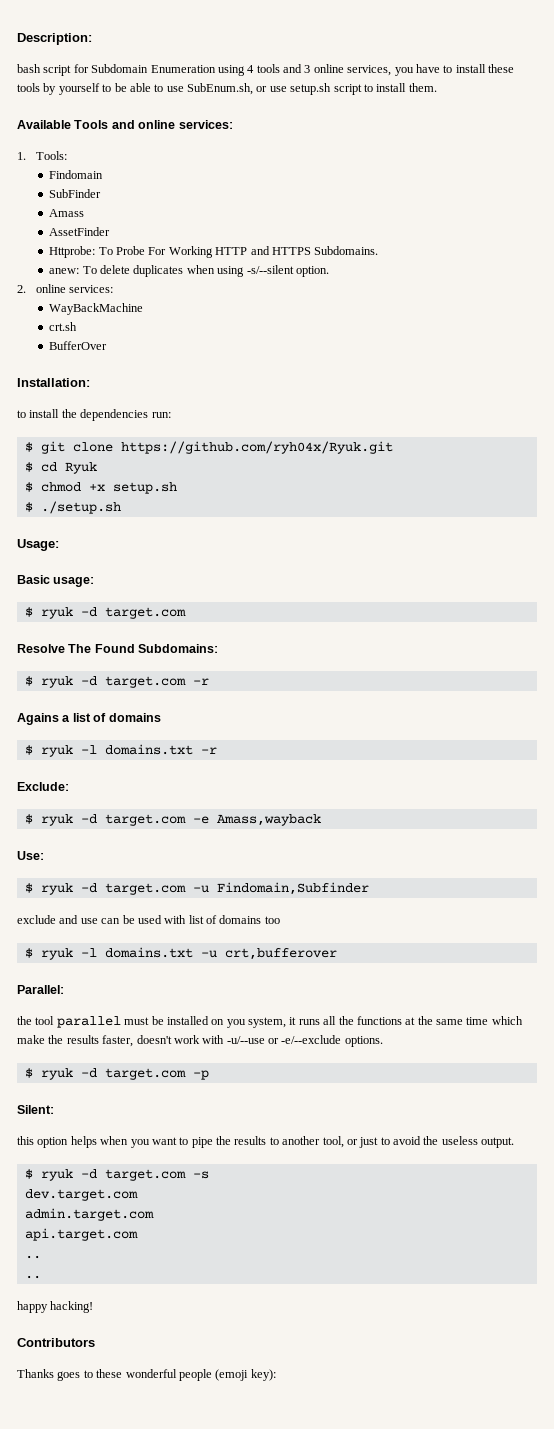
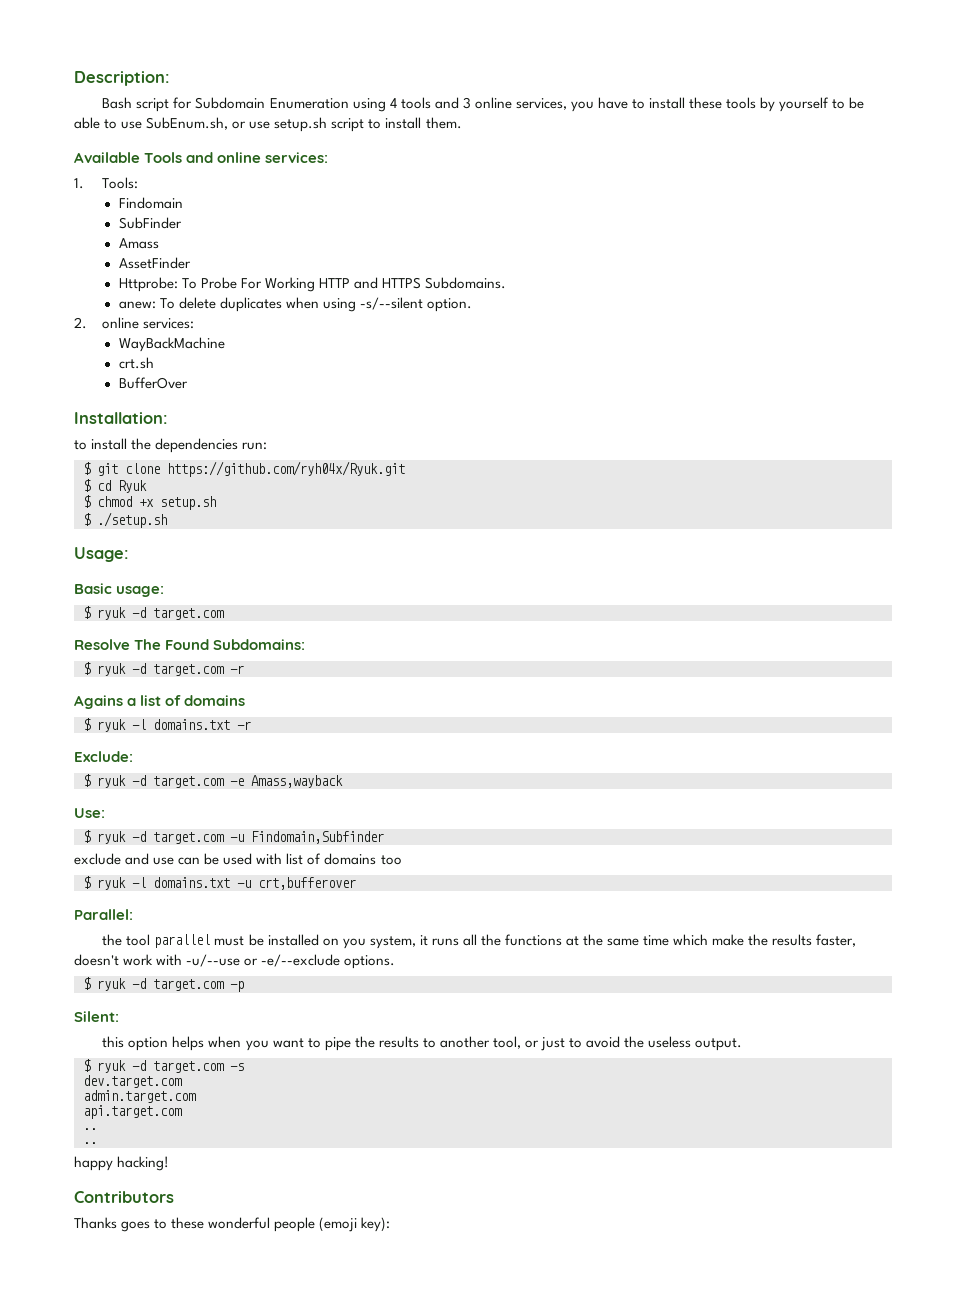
[17,64,41,73] bash -> [102,97,133,109] Bash

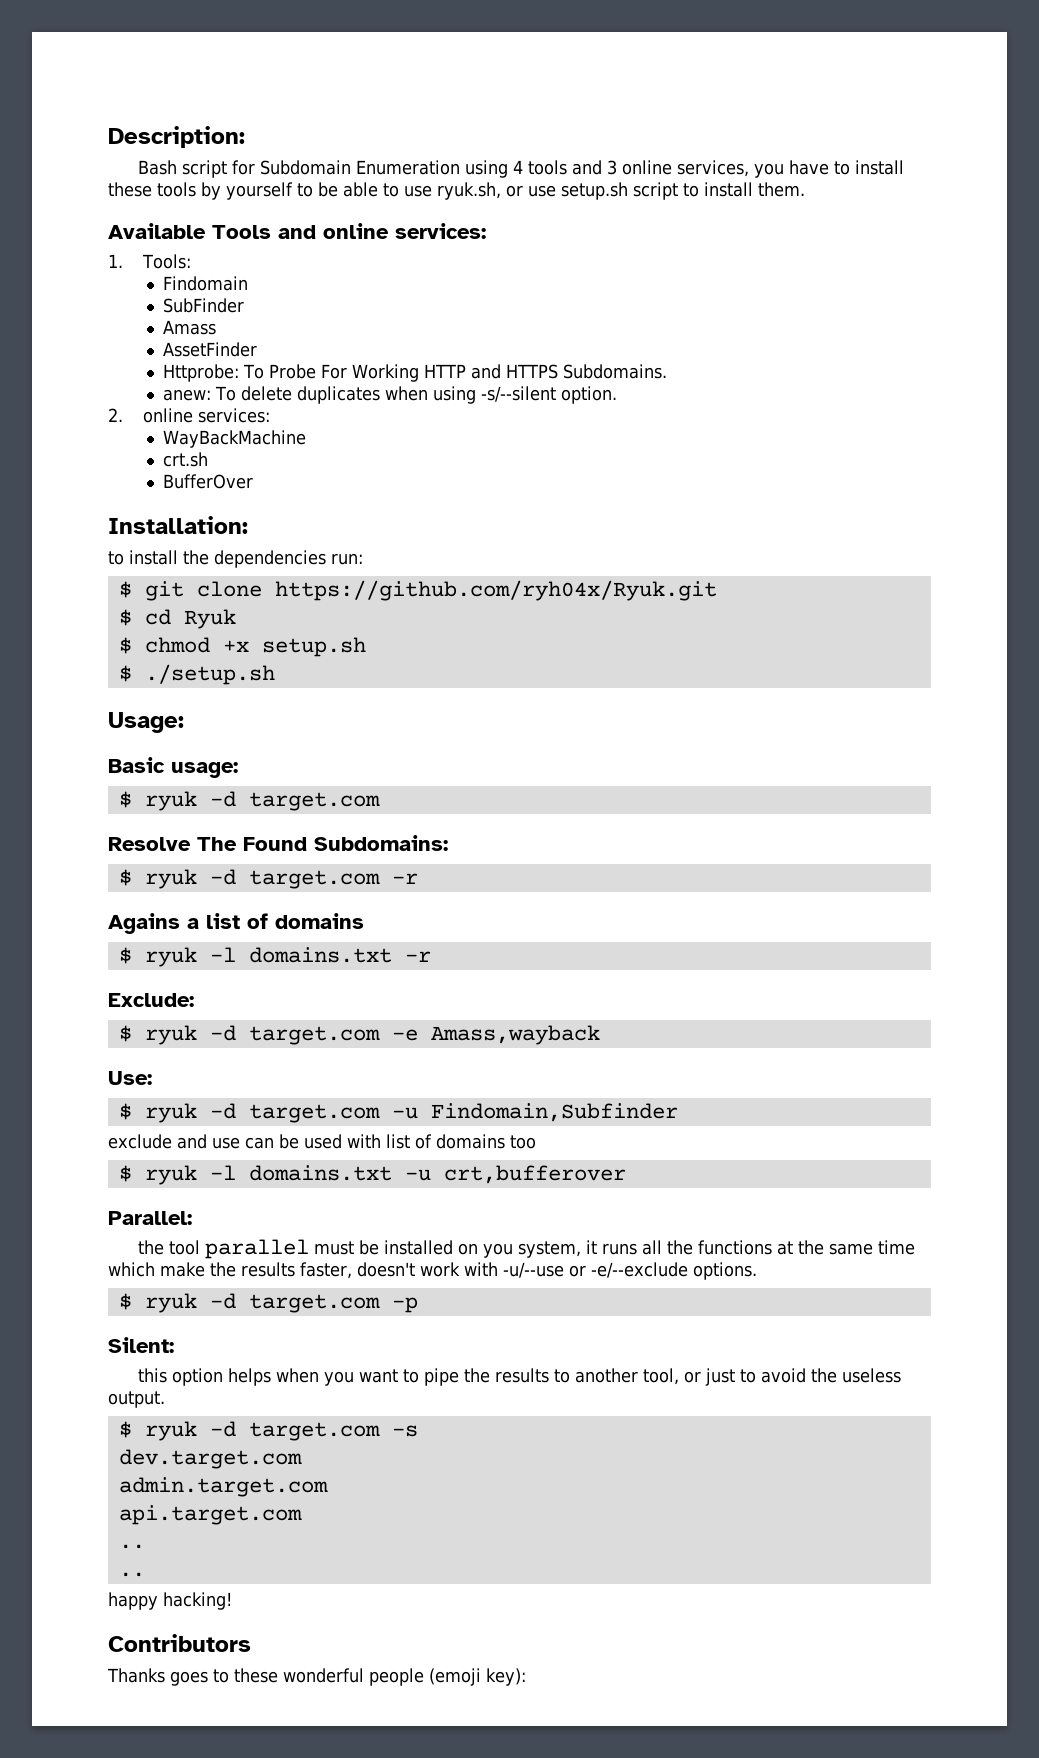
[146,117,229,130] SubEnum.sh, -> [437,182,501,200] ryuk.sh,

